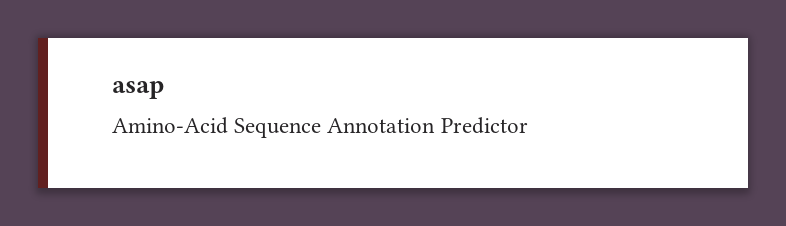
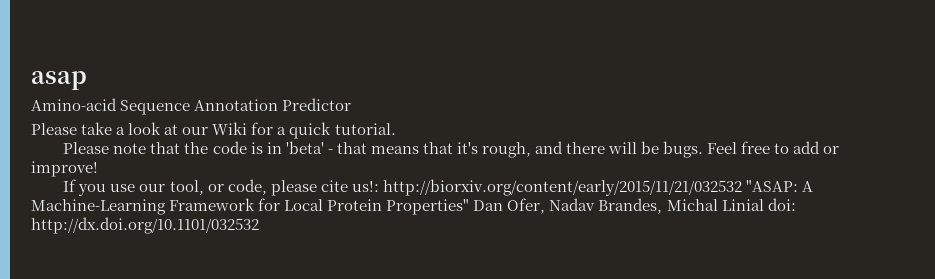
[112,117,228,134] Amino-Acid -> [31,98,117,111] Amino-acid
(528, 125) none -> [31,122,396,139] [63,141,840,158] [31,161,98,177] [63,179,813,196] [31,198,796,215] [31,217,259,234] // Please take a look at our Wiki for a quick tutorial. // Please note that the code is in 'beta' - that means that it's rough, and there will be bugs. Feel free to add or improve! // If you use our tool, or code, please cite us!: http://biorxiv.org/content/early/2015/11/21/032532 "ASAP: A Machine-Learning Framework for Local Protein Properties" Dan Ofer, Nadav Brandes, Michal Linial doi: http://dx.doi.org/10.1101/032532

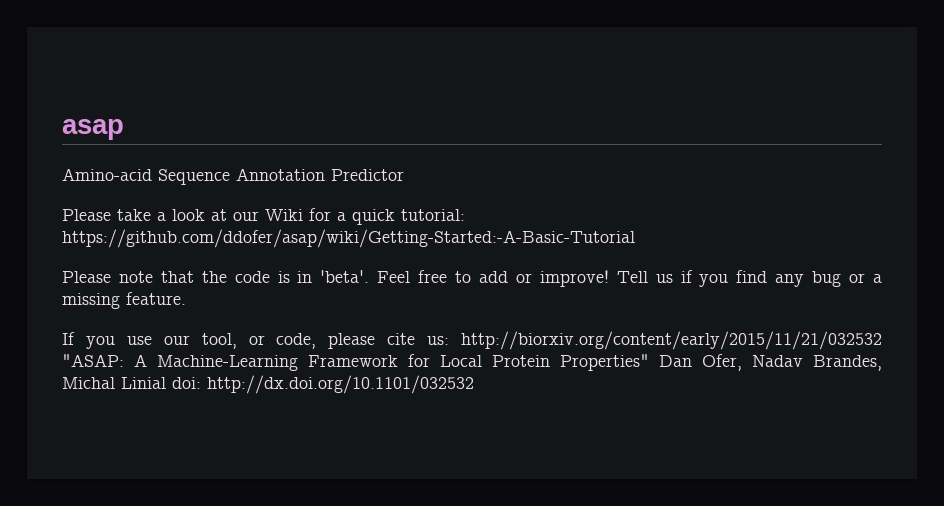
[334,123,396,135] tutorial. -> [401,209,465,221] [62,229,635,248] tutorial: https://github.com/ddofer/asap/wiki/Getting-Started:-A-Basic-Tutorial
[285,141,704,158] 'beta' - that means that it's rough, and there will be bugs. -> [320,270,370,283] 'beta'.
(98, 169) none -> [616,270,882,287] [62,292,186,309] Tell us if you find any bug or a missing feature.
[351,181,379,192] us!: -> [427,336,450,345] us:

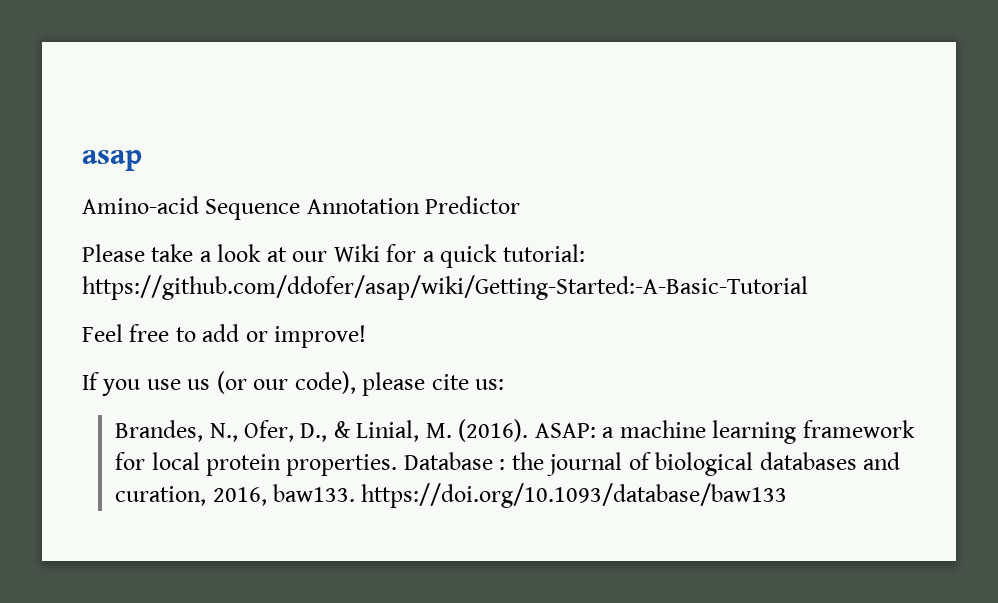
[62,270,370,283] Please note that the code is in 'beta'. -> (808, 287) none
[616,270,882,287] [62,292,186,309] Tell us if you find any bug or a missing feature. -> (367, 336) none
[163,333,317,349] our tool, or code, -> [187,371,356,394] us (or our code),
[460,331,882,350] [62,354,882,371] [62,375,474,394] http://biorxiv.org/content/early/2015/11/21/032532 "ASAP: A Machine-Learning Framework for Local Protein Properties" Dan Ofer, Nadav Brandes, Michal Linial doi: http://dx.doi.org/10.1101/032532 -> [115,419,915,444] [115,452,901,476] [115,483,788,508] // Brandes, N., Ofer, D., & Linial, M. (2016). ASAP: a machine learning framework for local protein properties. Database : the journal of biological databases and curation, 2016, baw133. https://doi.org/10.1093/database/baw133

